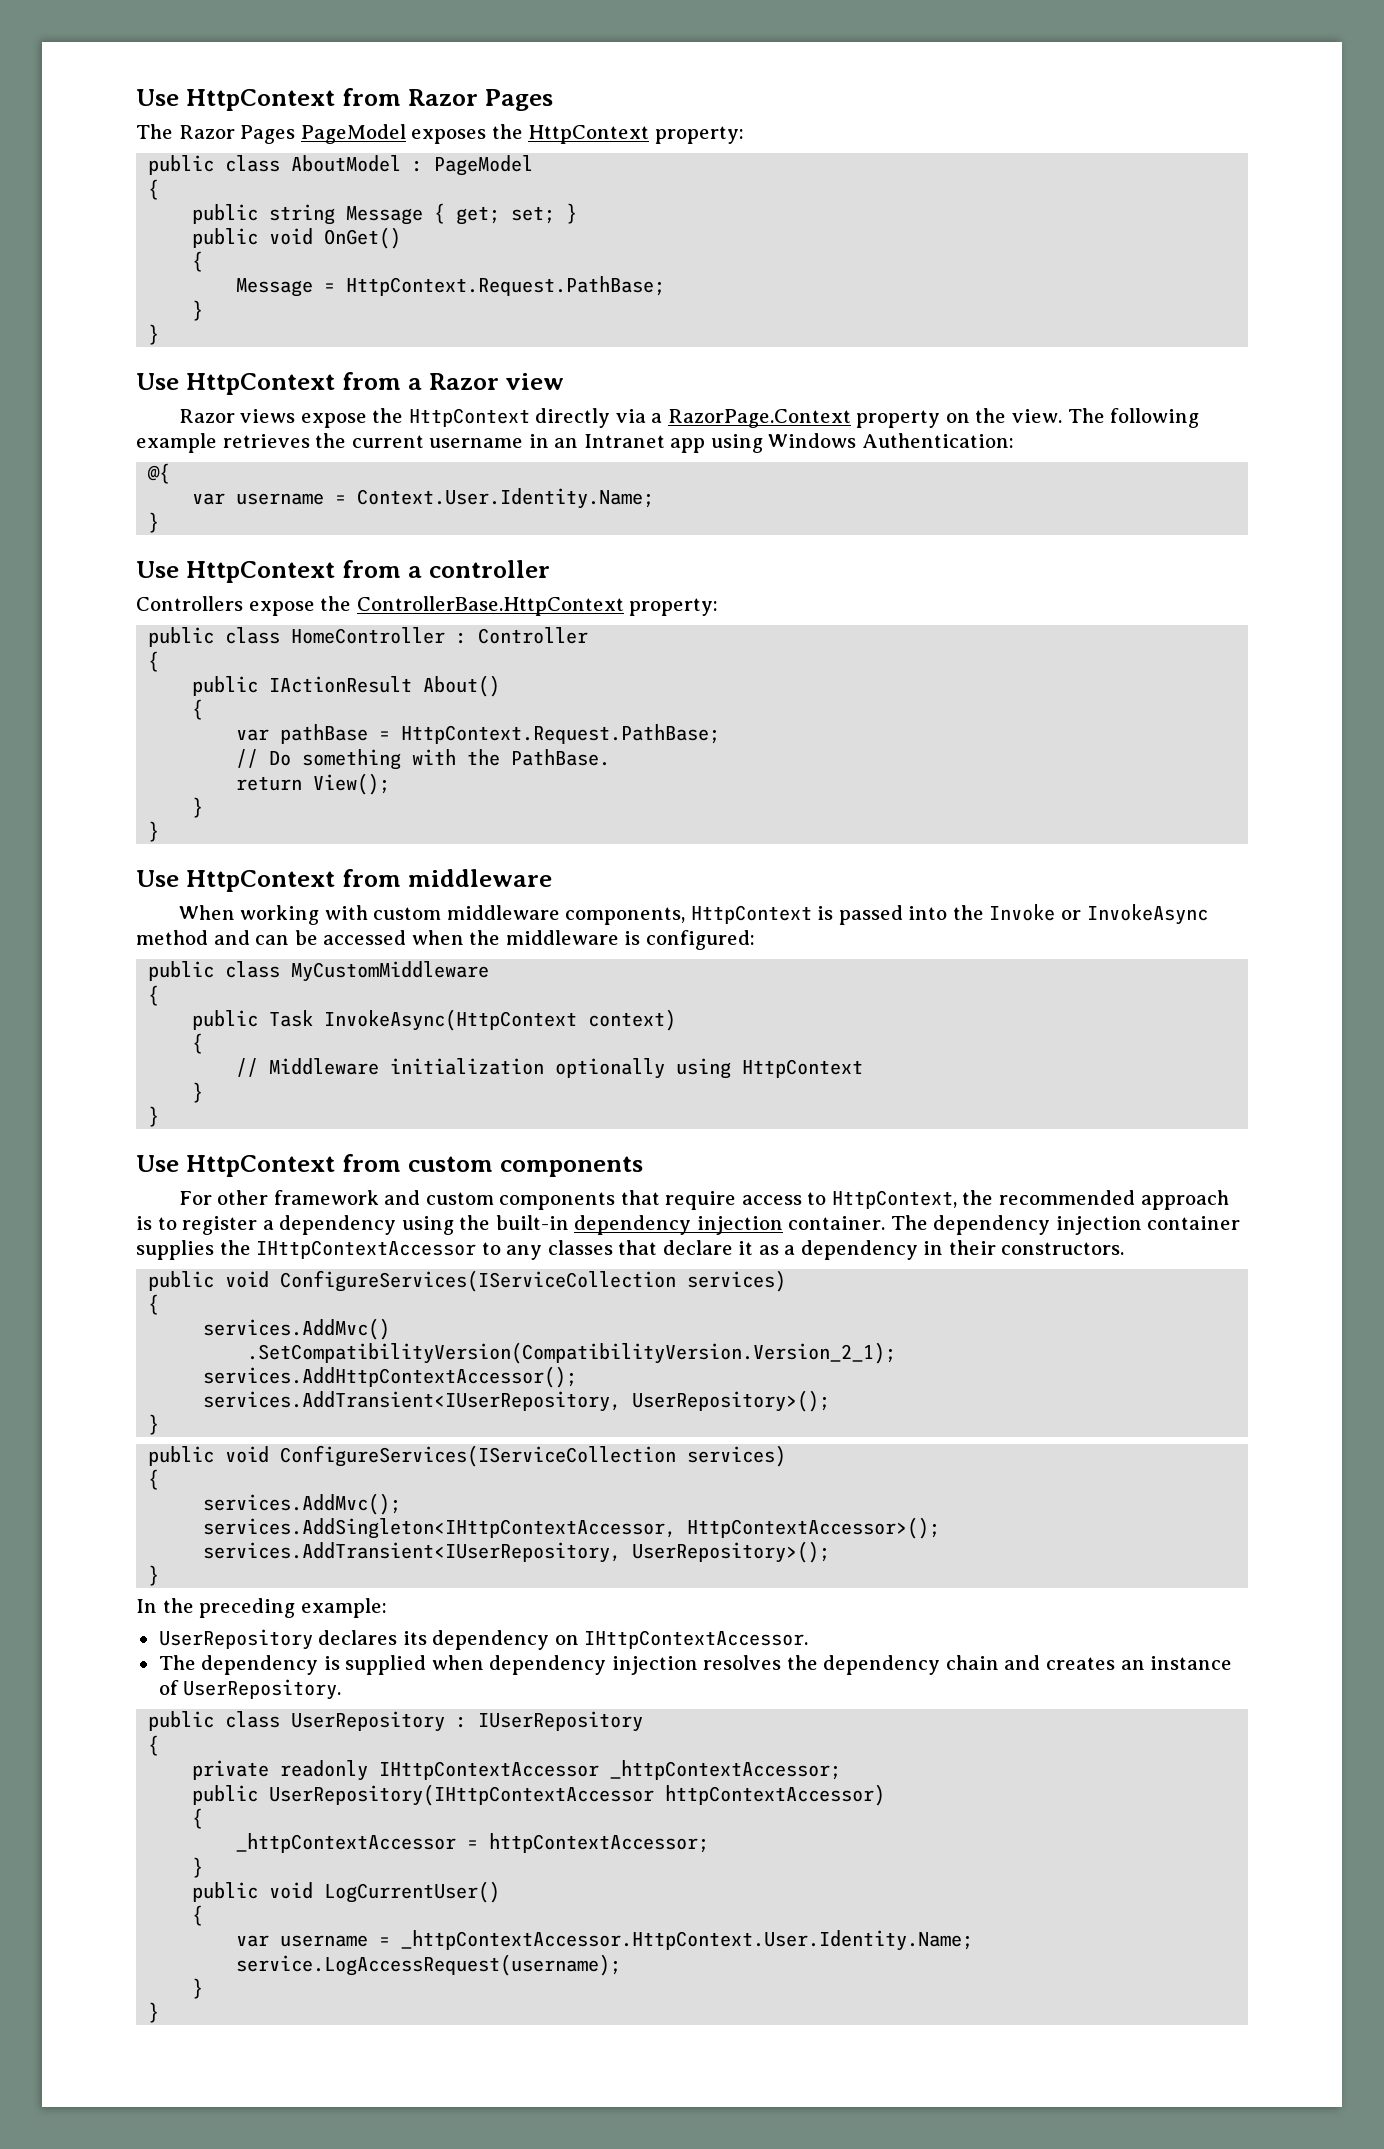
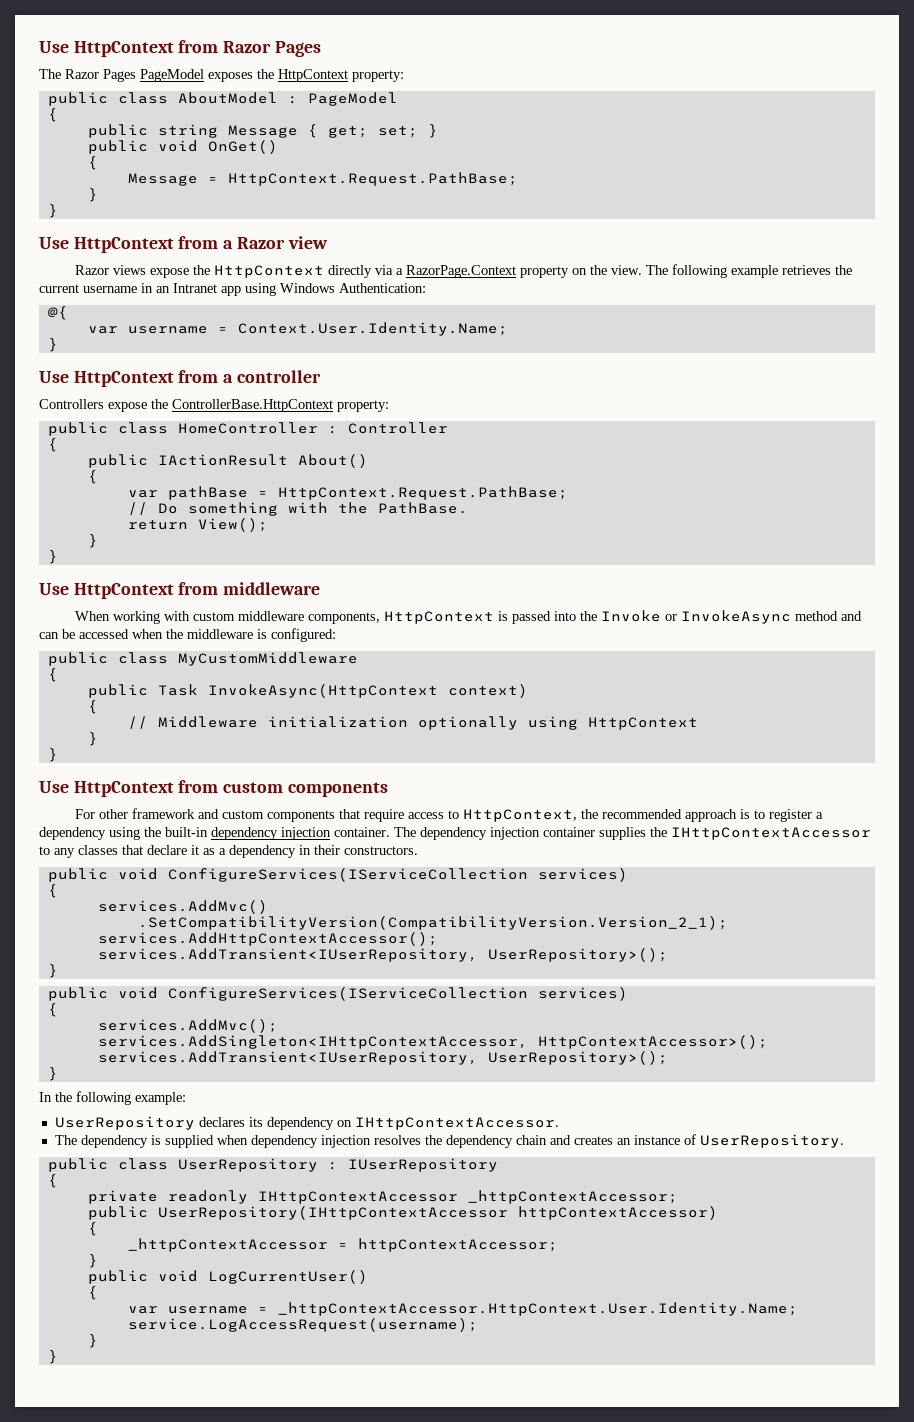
[199,1598,296,1618] preceding -> [76,1091,131,1105] following

